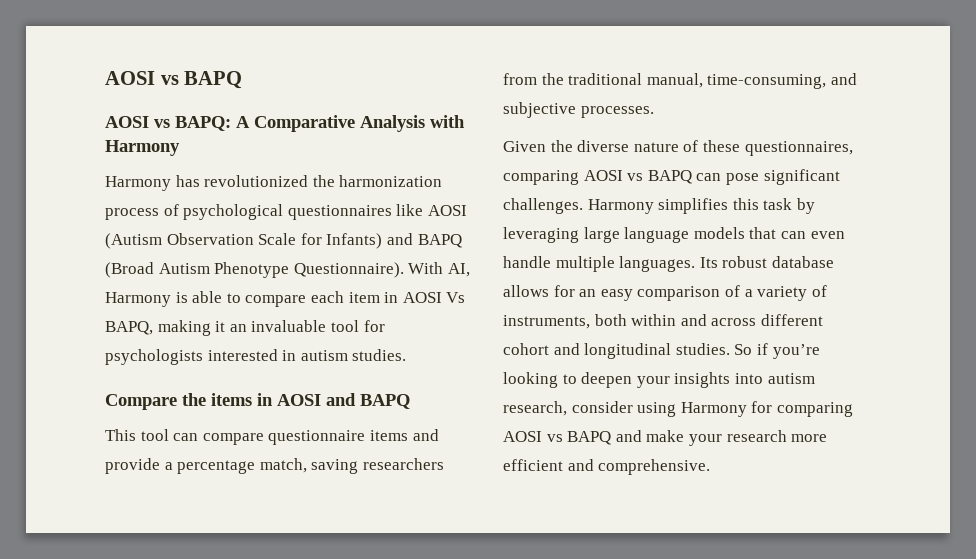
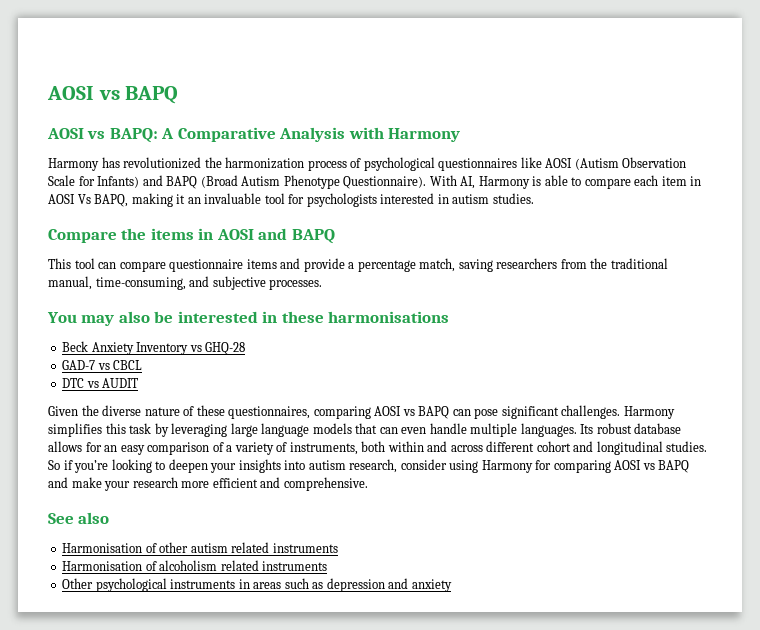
(654, 112) none -> [47,311,450,326] [62,341,246,355] [62,360,143,370] [62,378,139,388] // You may also be interested in these harmonisations // Beck Anxiety Inventory vs GHQ-28 // GAD-7 vs CBCL // DTC vs AUDIT
(711, 467) none -> [48,512,110,524] [62,542,338,553] [62,560,328,571] [62,578,452,592] // See also // Harmonisation of other autism related instruments // Harmonisation of alcoholism related instruments // Other psychological instruments in areas such as depression and anxiety

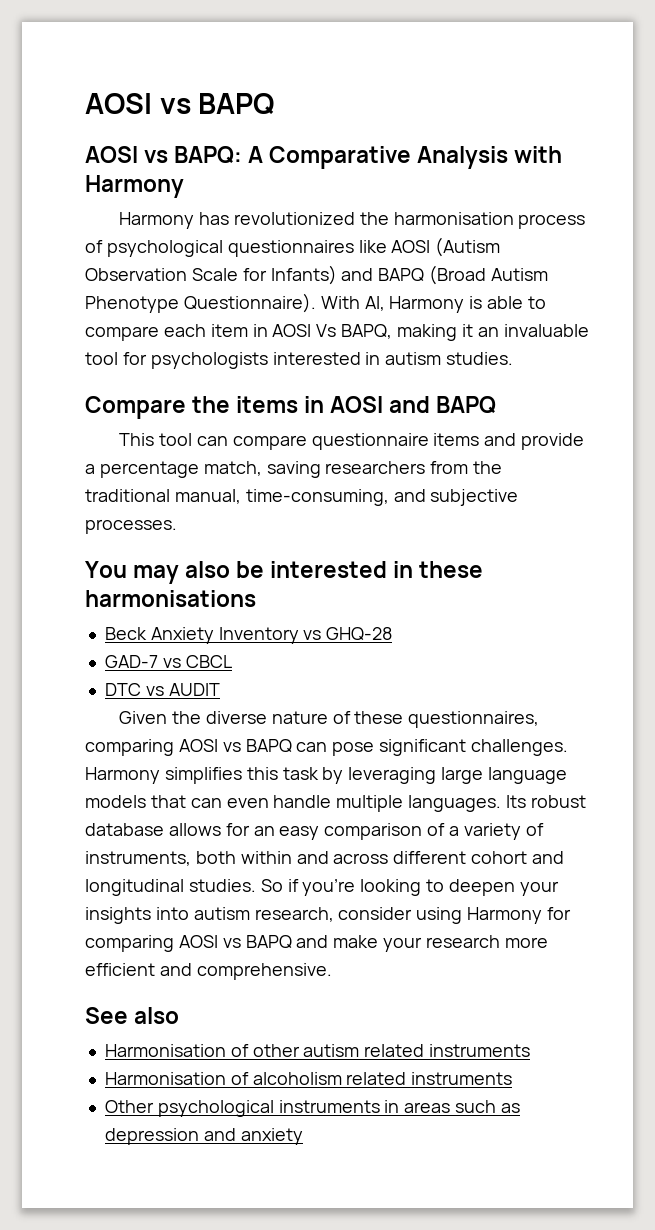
[225,157,305,169] harmonization -> [393,212,514,225] harmonisation

